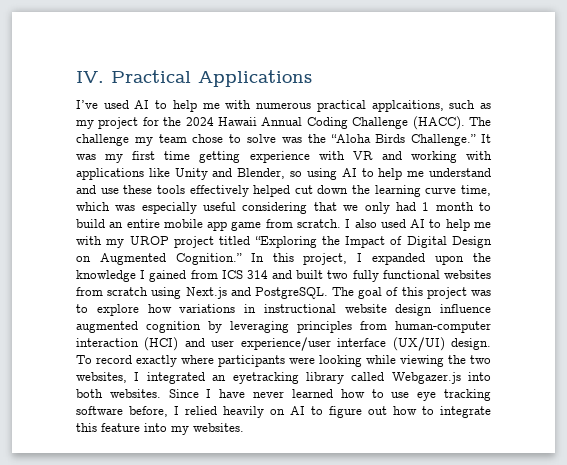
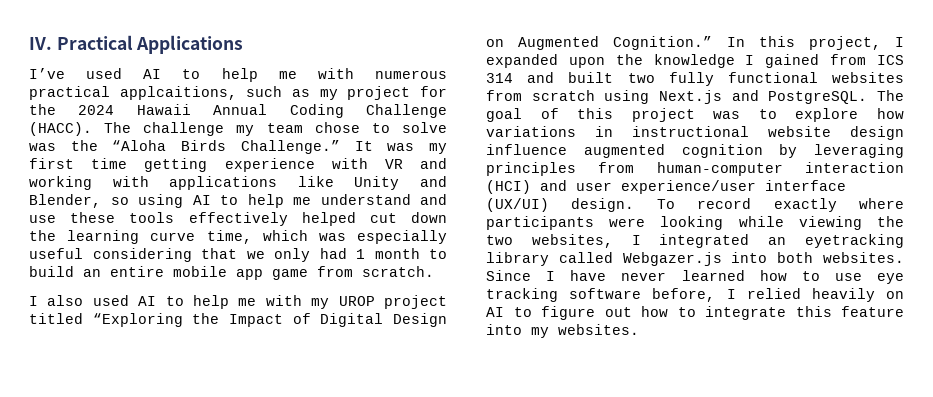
(341, 223) none -> (434, 271) //

